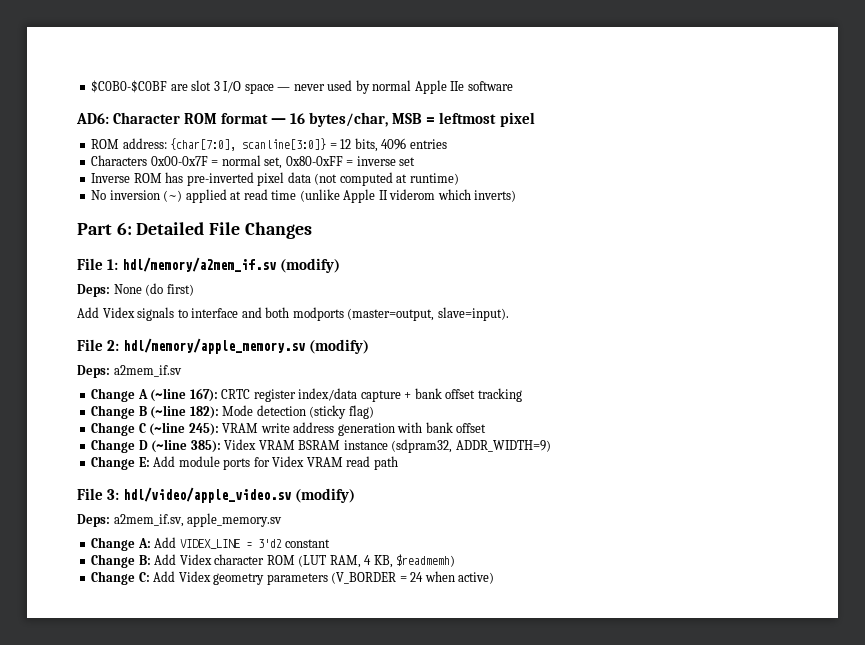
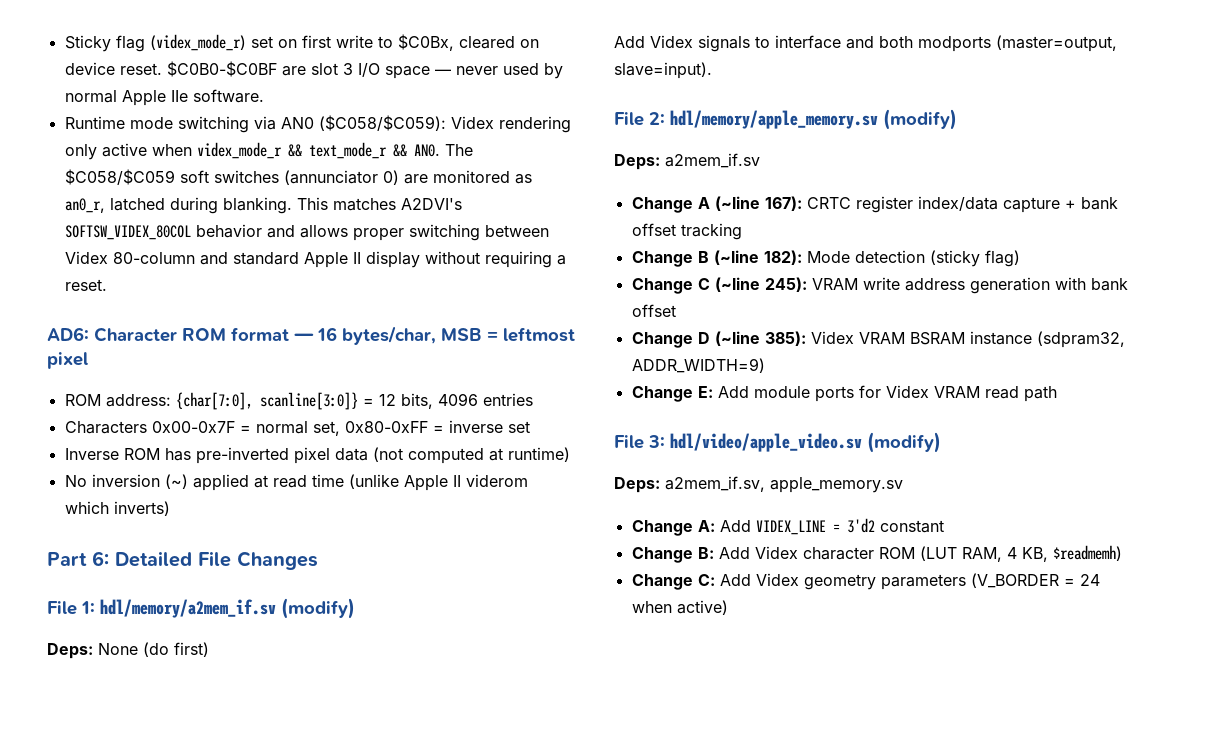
(91, 86) none -> [64,34,539,52] [64,62,162,75] Sticky flag (videx_mode_r) set on first write to $C0Bx, cleared on device reset.
[467,81,513,91] software -> [192,89,264,103] [64,115,571,133] [64,142,473,160] [64,169,532,185] [64,197,462,214] [64,224,549,241] [64,251,566,268] [64,279,107,291] software. // Runtime mode switching via AN0 ($C058/$C059): Videx rendering only active when videx_mode_r && text_mode_r && AN0. The $C058/$C059 soft switches (annunciator 0) are monitored as an0_r, latched during blanking. This matches A2DVI's SOFTSW_VIDEX_80COL behavior and allows proper switching between Videx 80-column and standard Apple II display without requiring a reset.

